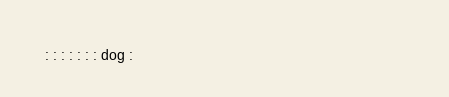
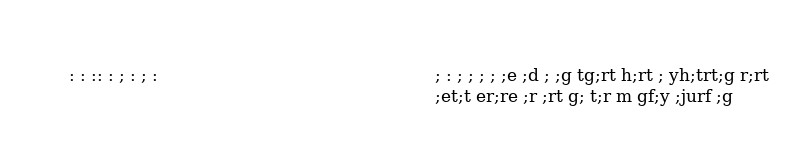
[45,49,133,63] : : : : : : : dog : -> [69,74,158,83] [435,68,769,85] [435,89,733,106] : : :: : ; : ; : // ; : ; ; ; ; ;e ;d ; ;g tg;rt h;rt ; yh;trt;g r;rt ;et;t er;re ;r ;rt g; t;r m gf;y ;jurf ;g

